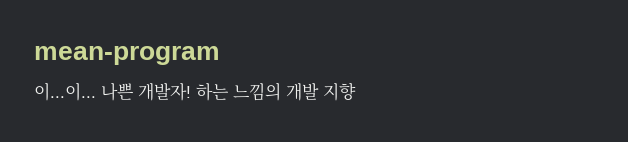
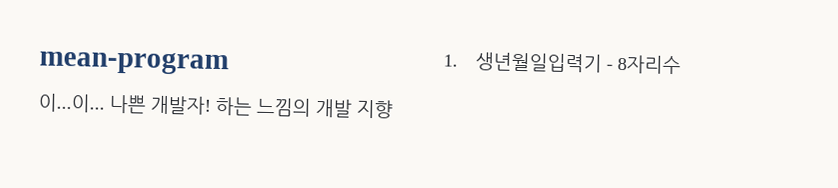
(356, 91) none -> [443,52,682,75] // 1. 생년월일입력기 - 8자리수

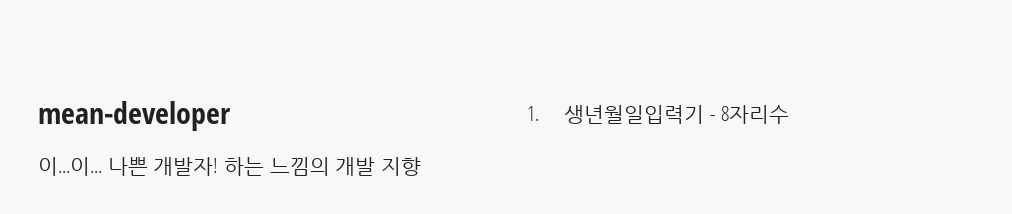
[39,49,229,76] mean-program -> [38,101,231,131] mean-developer

